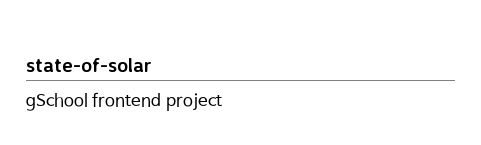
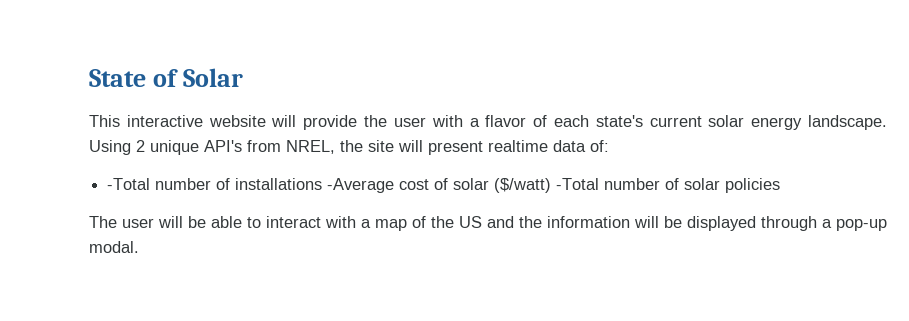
[26,58,152,72] [26,92,222,111] state-of-solar // gSchool frontend project -> [89,68,244,87] [89,115,887,130] [89,140,609,155] [107,178,781,193] [89,216,887,231] [89,241,139,253] State of Solar // This interactive website will provide the user with a flavor of each state's current solar energy landscape. Using 2 unique API's from NREL, the site will present realtime data of: // -Total number of installations -Average cost of solar ($/watt) -Total number of solar policies // The user will be able to interact with a map of the US and the information will be displayed through a pop-up modal.

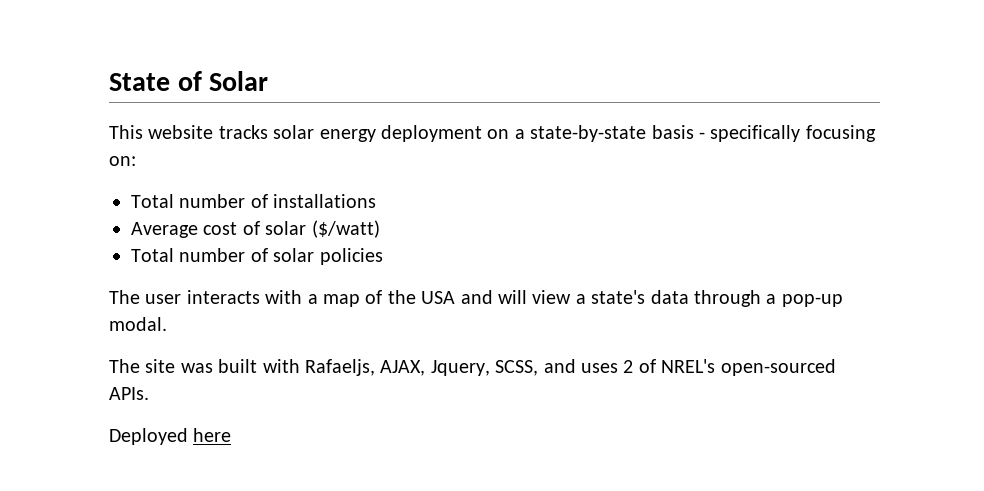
[126,115,887,130] [89,140,609,155] [107,178,151,190] interactive website will provide the user with a flavor of each state's current solar energy landscape. Using 2 unique API's from NREL, the site will present realtime data of: // -Total -> [148,125,876,142] [109,156,136,166] [131,194,174,208] website tracks solar energy deployment on a state-by-state basis - specifically focusing on: // Total
[327,178,395,193] -Average -> [131,222,198,238] // Average
[556,178,600,190] -Total -> [131,248,174,262] // Total
[158,216,321,228] will be able to interact -> [186,290,260,304] interacts
[459,216,887,231] [89,241,139,253] US and the information will be displayed through a pop-up modal. -> [421,290,843,307] [109,317,167,331] [109,359,836,376] [109,387,149,400] [109,428,232,445] USA and will view a state's data through a pop-up modal. // The site was built with Rafaeljs, AJAX, Jquery, SCSS, and uses 2 of NREL's open-sourced APIs. // Deployed here

